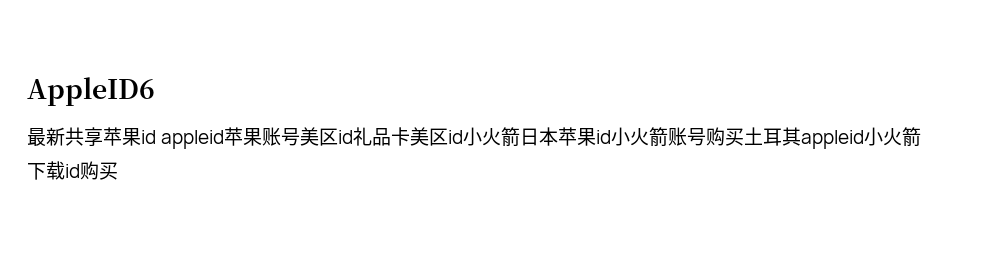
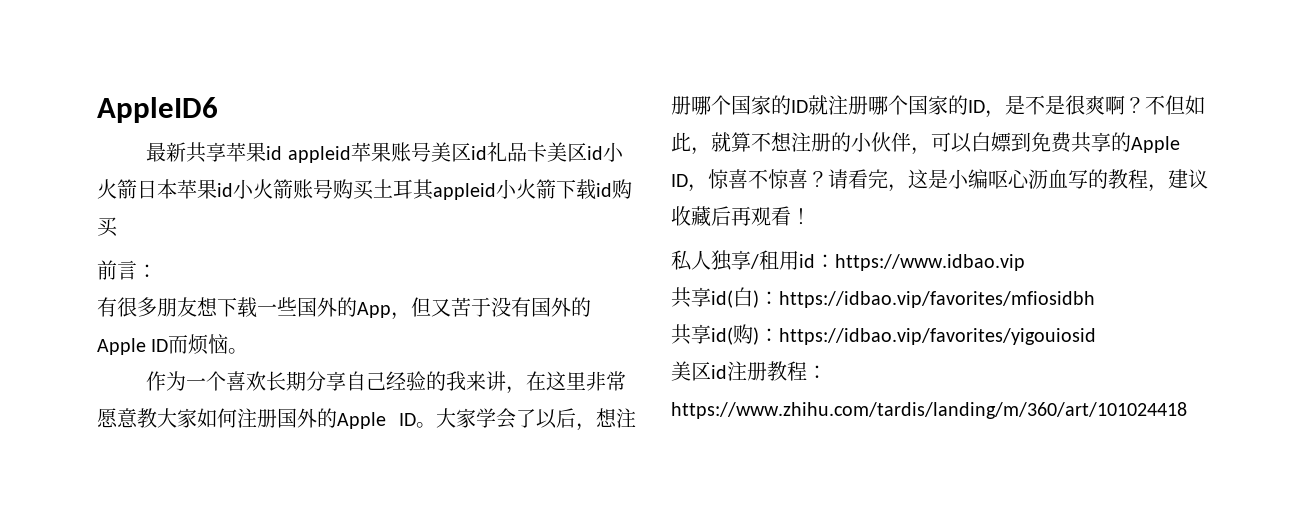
(118, 171) none -> [97,260,157,280] [97,297,591,320] [97,334,249,355] [146,371,627,394] [97,408,636,431] [671,95,1205,118] [671,132,1180,155] [671,169,1208,192] [671,206,811,227] [671,250,1025,271] [671,287,1095,308] [671,324,1096,345] [671,361,827,381] [671,402,1187,419] // 前言： // 有很多朋友想下载一些国外的App，但又苦于没有国外的Apple ID而烦恼。 // 作为一个喜欢长期分享自己经验的我来讲，在这里非常愿意教大家如何注册国外的Apple ID。大家学会了以后，想注册哪个国家的ID就注册哪个国家的ID，是不是很爽啊？不但如此，就算不想注册的小伙伴，可以白嫖到免费共享的Apple ID，惊喜不惊喜？请看完，这是小编呕心沥血写的教程，建议收藏后再观看！ // 私人独享/租用id：https://www.idbao.vip // 共享id(白)：https://idbao.vip/favorites/mfiosidbh // 共享id(购)：https://idbao.vip/favorites/yigouiosid // 美区id注册教程：https://www.zhihu.com/tardis/landing/m/360/art/101024418

